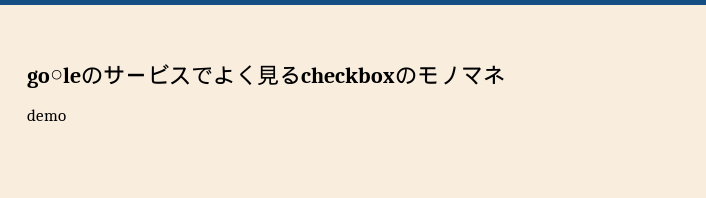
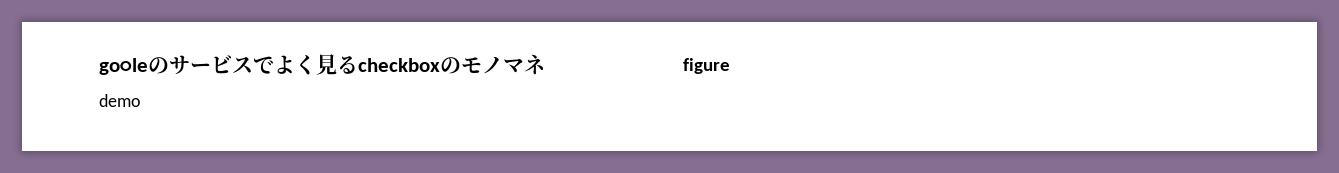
(66, 115) none -> [683,58,730,74] // figure

